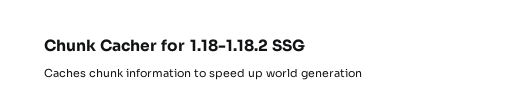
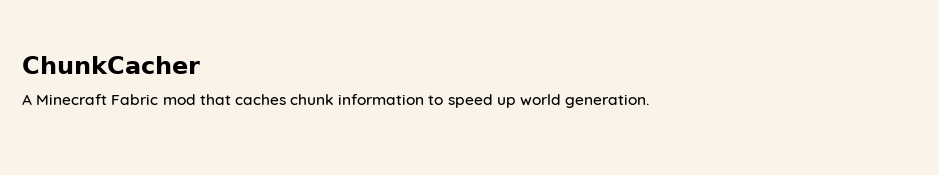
[44,39,305,52] [44,68,86,78] Chunk Cacher for 1.18-1.18.2 SSG // Caches -> [22,56,200,74] [22,94,286,105] ChunkCacher // A Minecraft Fabric mod that caches
[301,68,362,80] generation -> [565,94,650,108] generation.

